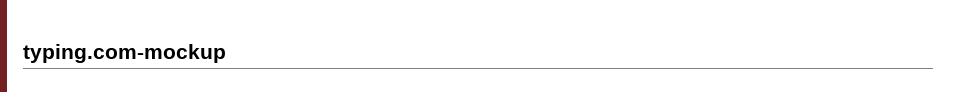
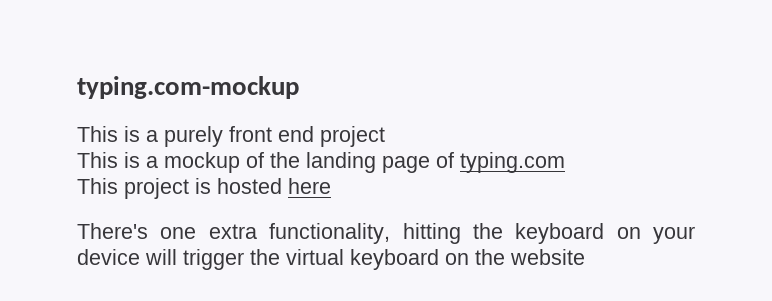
(226, 53) none -> [77,126,385,147] [77,152,565,173] [77,178,331,199] [77,223,695,244] [77,249,585,270] // This is a purely front end project // This is a mockup of the landing page of typing.com // This project is hosted here // There's one extra functionality, hitting the keyboard on your device will trigger the virtual keyboard on the website

